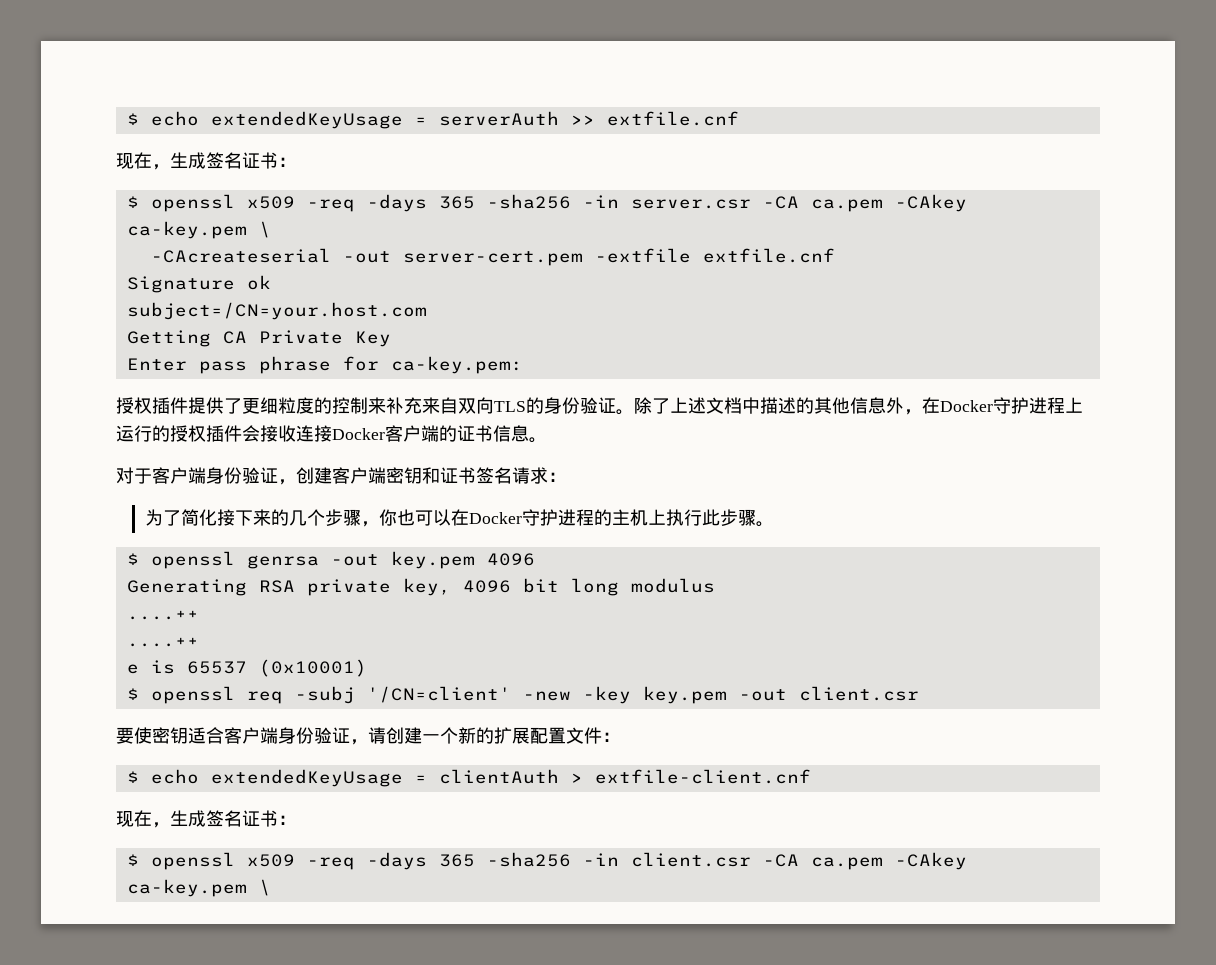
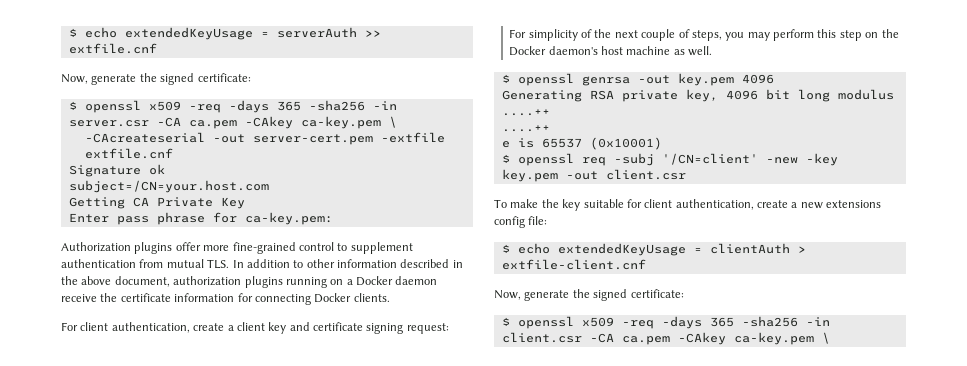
[116,152,296,170] 现在，生成签名证书： -> [61,73,251,85] Now, generate the signed certificate:
[116,397,1083,415] [116,425,547,443] [116,467,566,485] [144,509,774,527] 授权插件提供了更细粒度的控制来补充来自双向TLS的身份验证。除了上述文档中描述的其他信息外，在Docker守护进程上运行的授权插件会接收连接Docker客户端的证书信息。 // 对于客户端身份验证，创建客户端密钥和证书签名请求： // 为了简化接下来的几个步骤，你也可以在Docker守护进程的主机上执行此步骤。 -> [61,242,413,254] [61,259,463,269] [61,276,438,288] [61,293,390,305] [61,322,449,334] [509,29,899,41] [509,46,713,56] Authorization plugins offer more fine-grained control to supplement authentication from mutual TLS. In addition to other information described in the above document, authorization plugins running on a Docker daemon receive the certificate information for connecting Docker clients. // For client authentication, create a client key and certificate signing request: // For simplicity of the next couple of steps, you may perform this step on the Docker daemon's host machine as well.
[116,727,620,745] 要使密钥适合客户端身份验证，请创建一个新的扩展配置文件： -> [494,199,882,211] [494,216,548,228] To make the key suitable for client authentication, create a new extensions config file:
[116,810,296,828] 现在，生成签名证书： -> [494,289,684,301] Now, generate the signed certificate:

